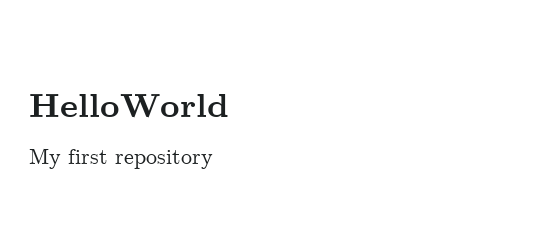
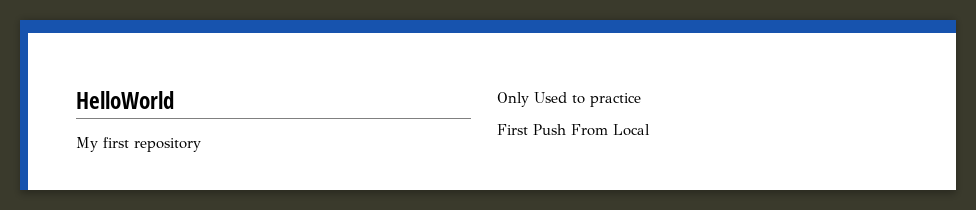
(213, 159) none -> [497,92,641,107] [497,124,650,136] // Only Used to practice // First Push From Local

